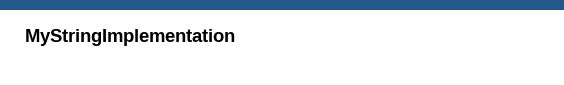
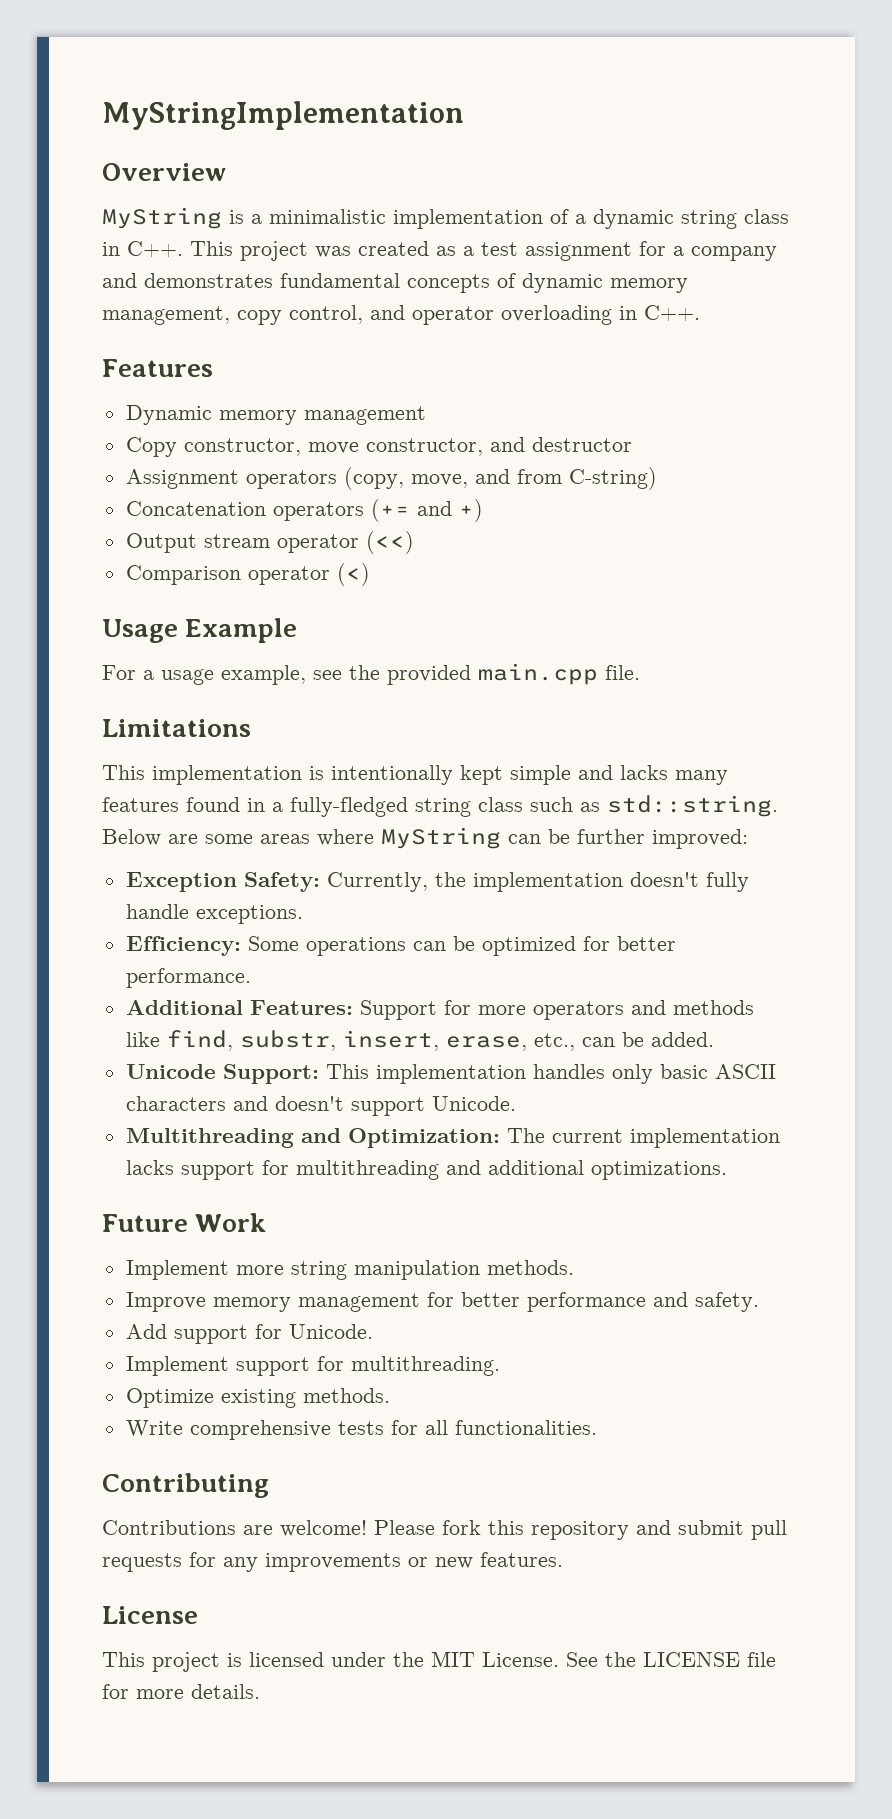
(235, 37) none -> [102,163,226,181] [102,207,789,229] [102,241,777,261] [102,273,688,293] [102,305,700,325] [102,359,213,377] [125,405,426,425] [125,437,632,457] [125,467,657,490] [125,499,483,522] [125,531,414,554] [125,563,370,586] [102,618,298,643] [102,663,640,685] [102,719,251,737] [102,765,728,785] [102,795,778,817] [102,827,748,849] [125,872,749,892] [125,904,303,924] [125,936,676,956] [125,968,251,988] [125,1000,754,1020] [125,1030,714,1051] [125,1064,776,1084] [125,1096,516,1116] [125,1128,780,1148] [125,1160,727,1180] [102,1213,267,1232] [125,1260,574,1280] [125,1292,759,1312] [125,1324,373,1344] [125,1356,500,1376] [125,1388,390,1408] [125,1420,597,1440] [102,1473,269,1498] [102,1520,787,1540] [102,1552,563,1572] [102,1606,198,1624] [102,1651,776,1672] [102,1684,260,1699] // Overview // MyString is a minimalistic implementation of a dynamic string class in C++. This project was created as a test assignment for a company and demonstrates fundamental concepts of dynamic memory management, copy control, and operator overloading in C++. // Features // Dynamic memory management // Copy constructor, move constructor, and destructor // Assignment operators (copy, move, and from C-string) // Concatenation operators (+= and +) // Output stream operator (<<) // Comparison operator (<) // Usage Example // For a usage example, see the provided main.cpp file. // Limitations // This implementation is intentionally kept simple and lacks many features found in a fully-fledged string class such as std::string. Below are some areas where MyString can be further improved: // Exception Safety: Currently, the implementation doesn't fully handle exceptions. // Efficiency: Some operations can be optimized for better performance. // Additional Features: Support for more operators and methods like find, substr, insert, erase, etc., can be added. // Unicode Support: This implementation handles only basic ASCII characters and doesn't support Unicode. // Multithreading and Optimization: The current implementation lacks support for multithreading and additional optimizations. // Future Work // Implement more string manipulation methods. // Improve memory management for better performance and safety. // Add support for Unicode. // Implement support for multithreading. // Optimize existing methods. // Write comprehensive tests for all functionalities. // Contributing // Contributions are welcome! Please fork this repository and submit pull requests for any improvements or new features. // License // This project is licensed under the MIT License. See the LICENSE file for more details.

